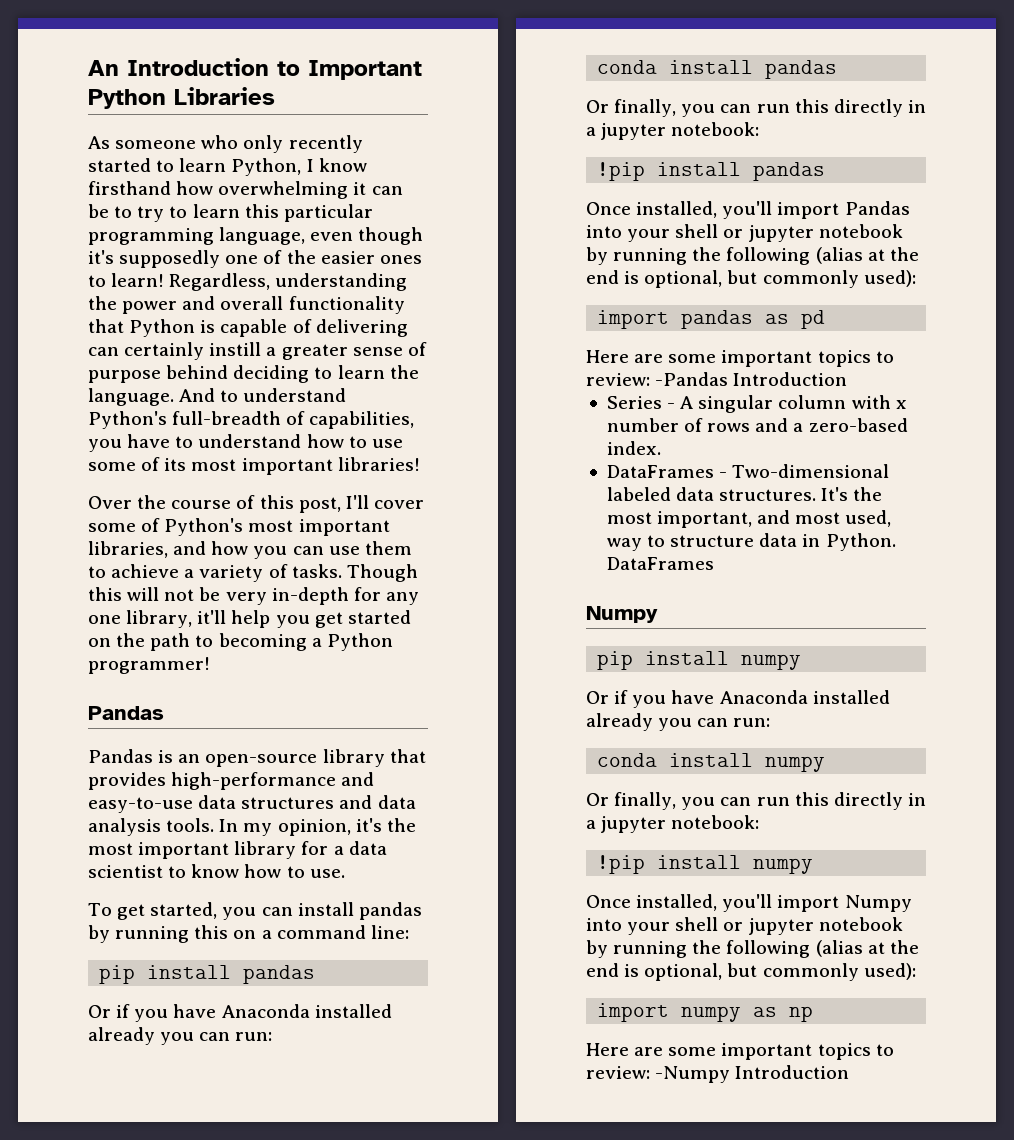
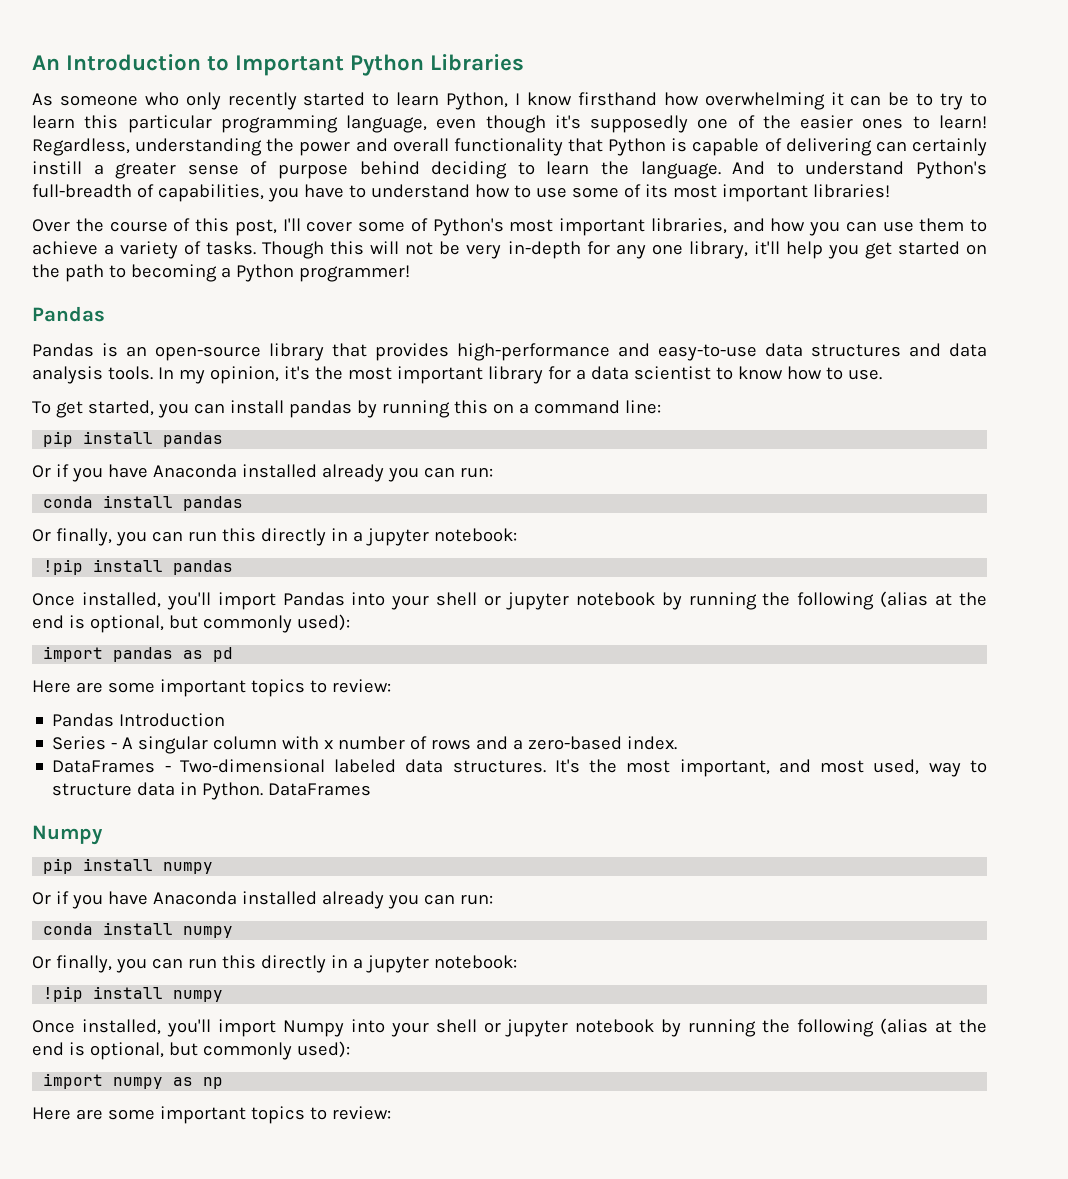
[655,372,729,386] -Pandas -> [52,713,115,727] // Pandas
[655,1065,850,1083] -Numpy Introduction -> (391, 1113) none

